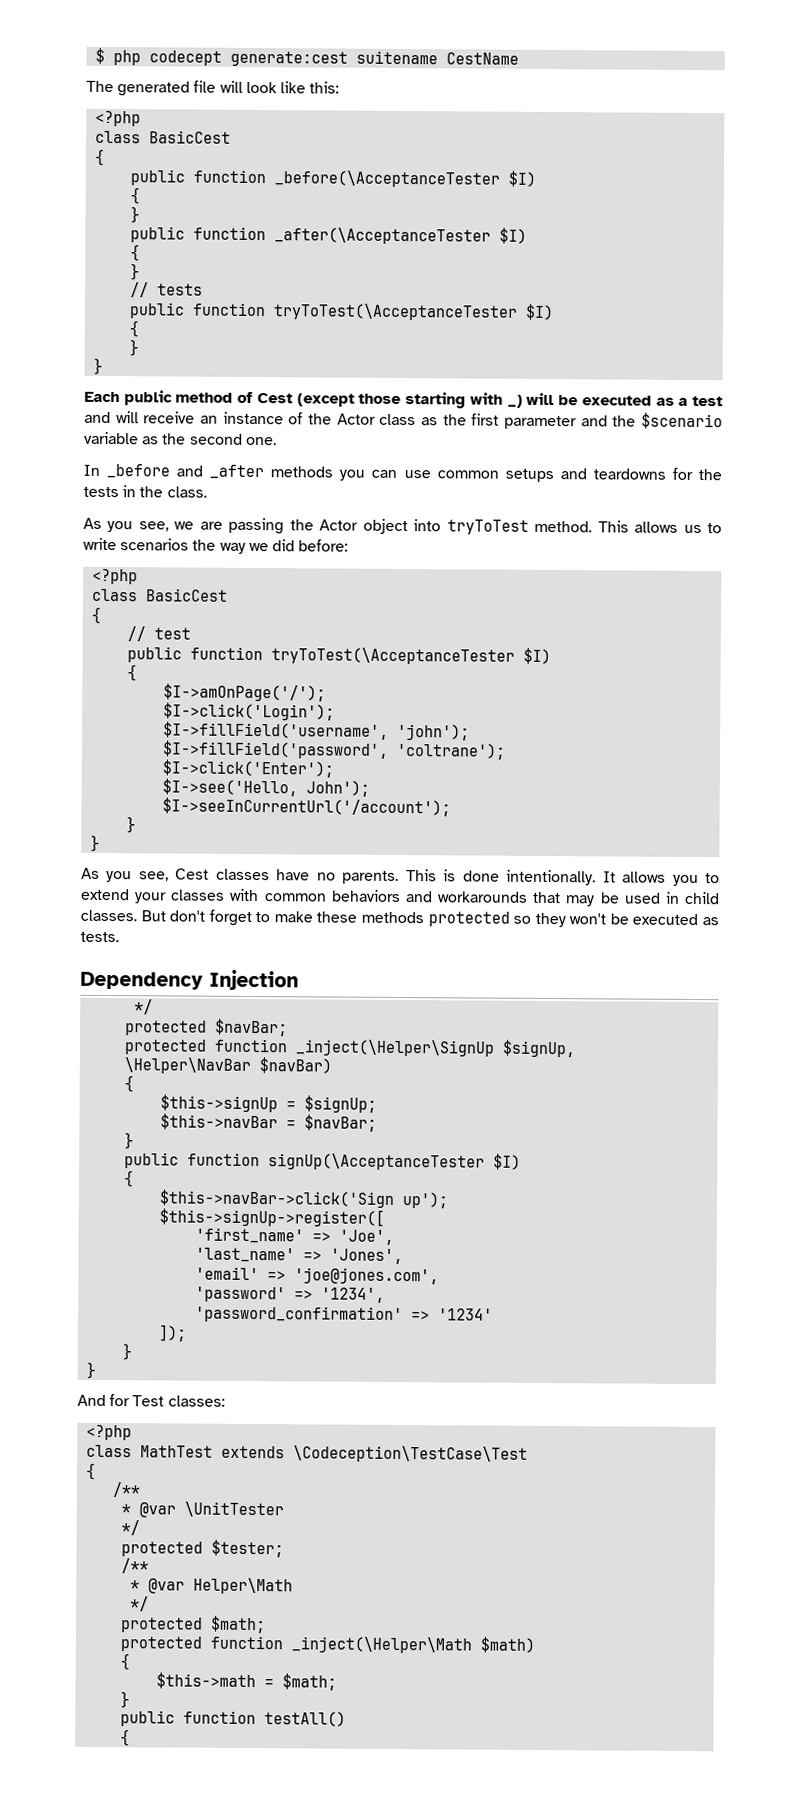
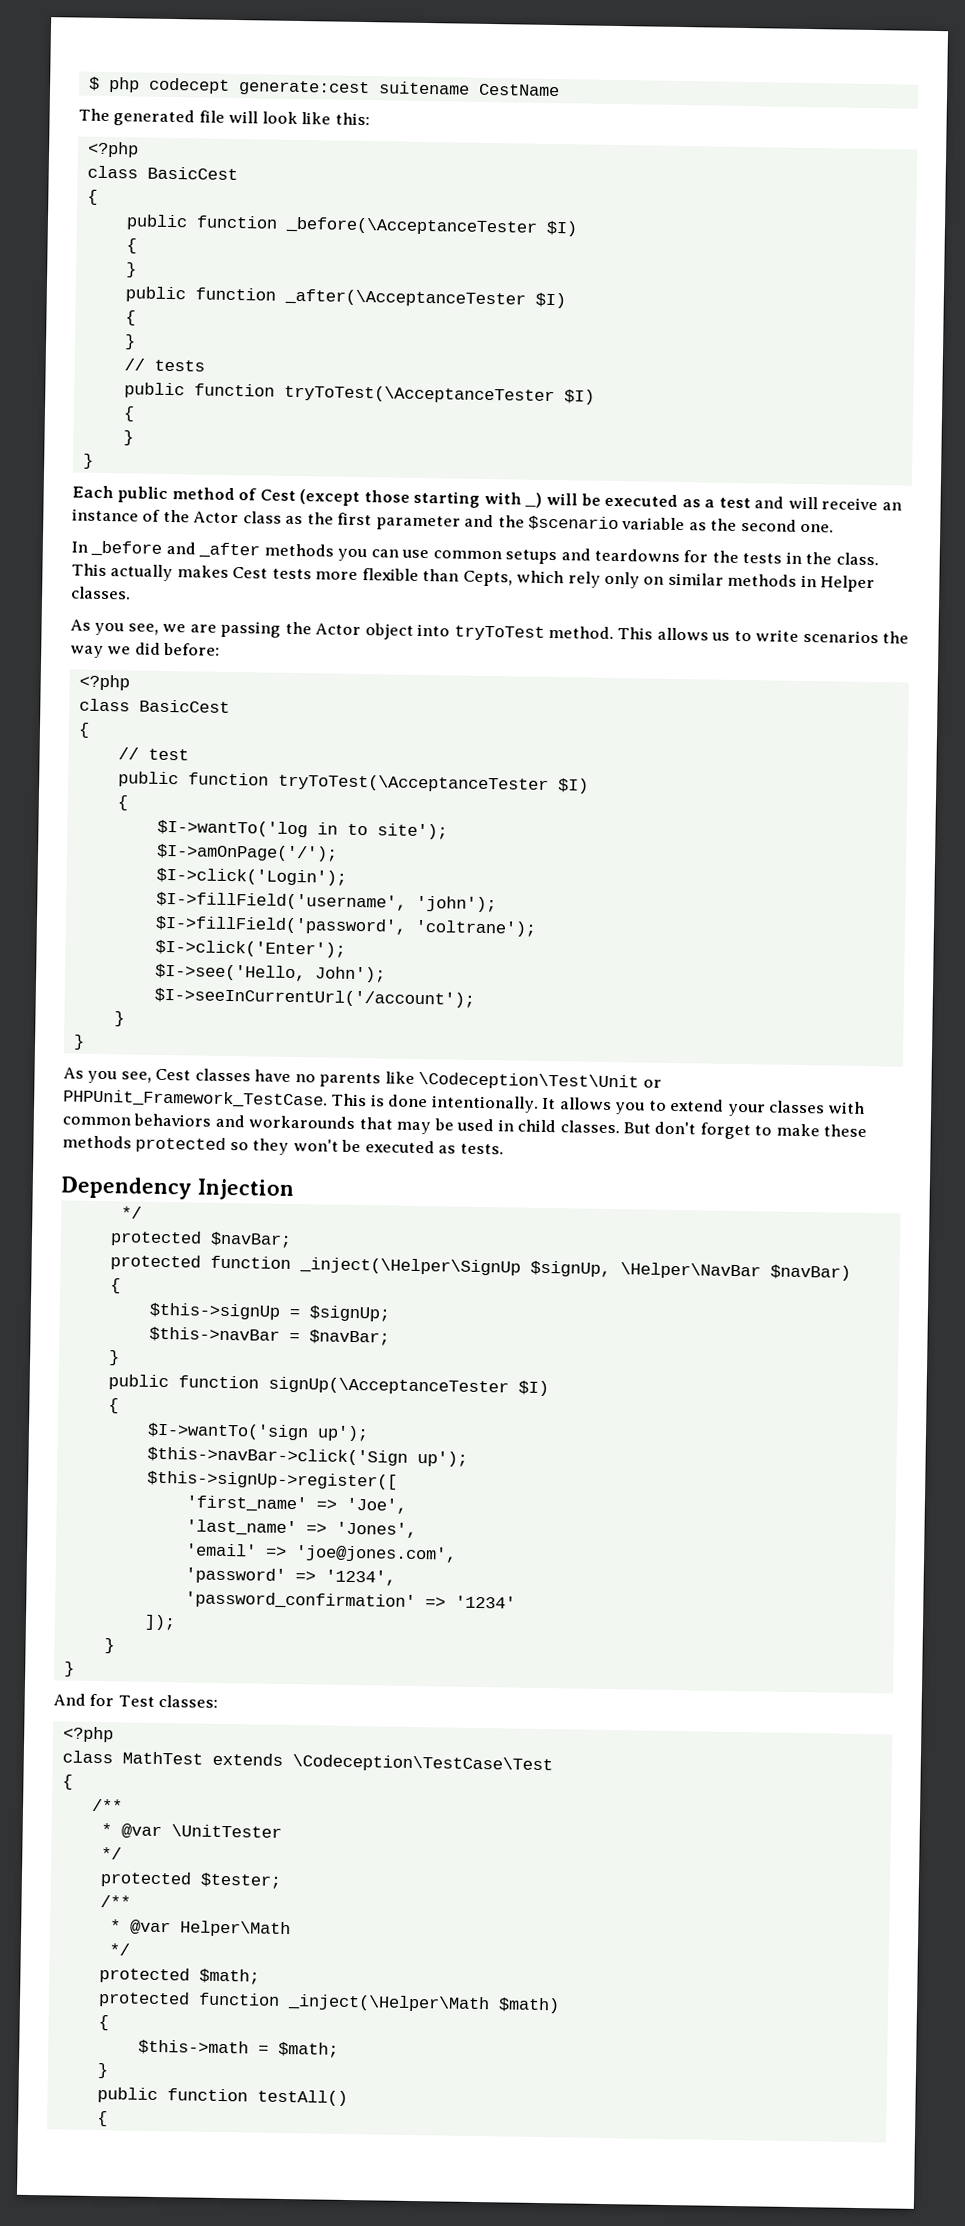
(207, 492) none -> [71,563,876,593] [71,586,131,600] This actually makes Cest tests more flexible than Cepts, which rely only on similar methods in Helper classes.
(138, 673) none -> [156,819,448,840] // $I->wantTo('log in to site');
[342,870,400,884] parents. -> [319,1071,662,1091] [63,1089,328,1109] parents like \Codeception\Test\Unit or PHPUnit_Framework_TestCase.
(135, 1179) none -> [146,1422,369,1442] // $I->wantTo('sign up');

